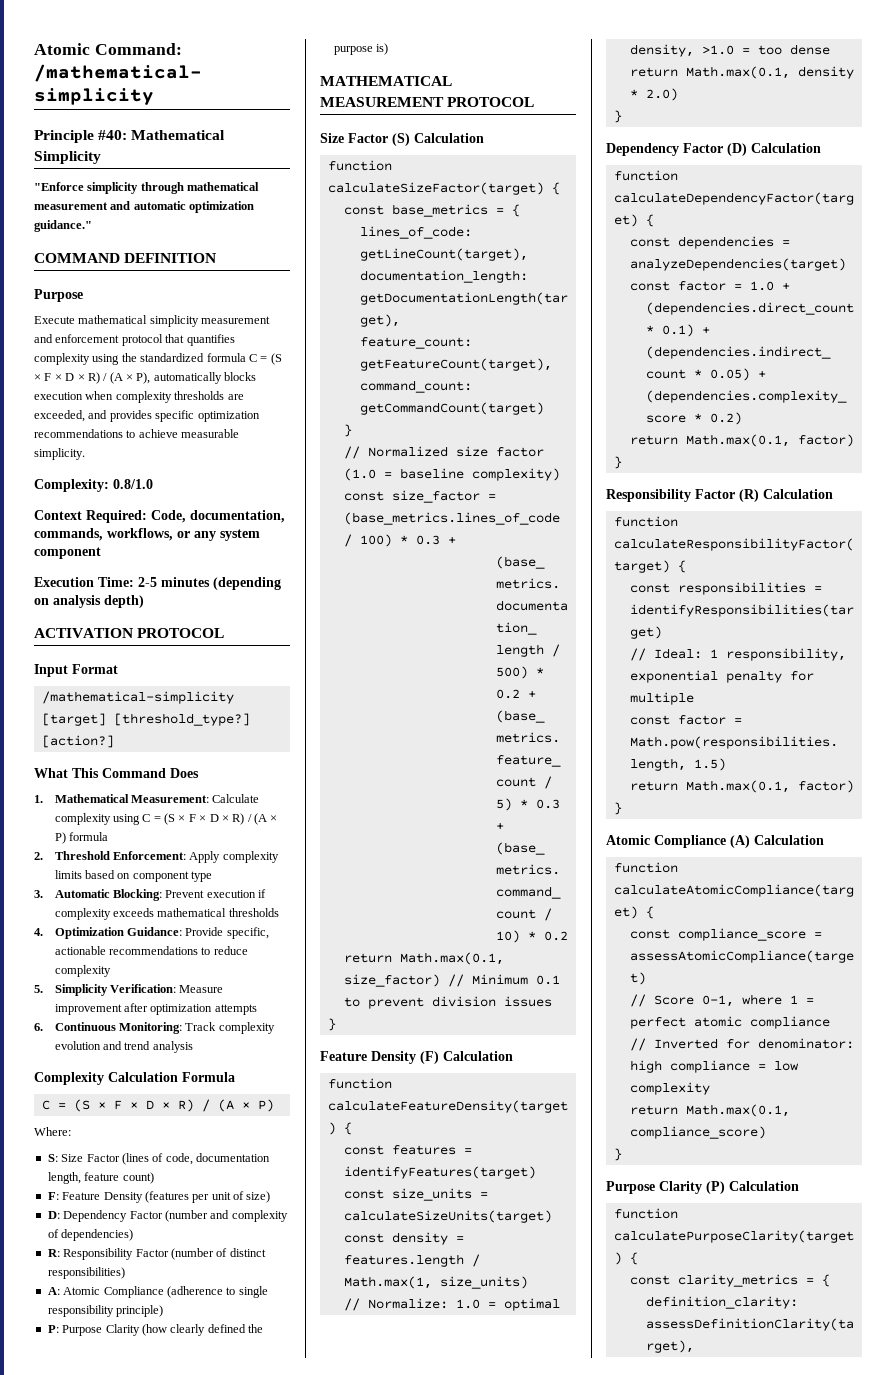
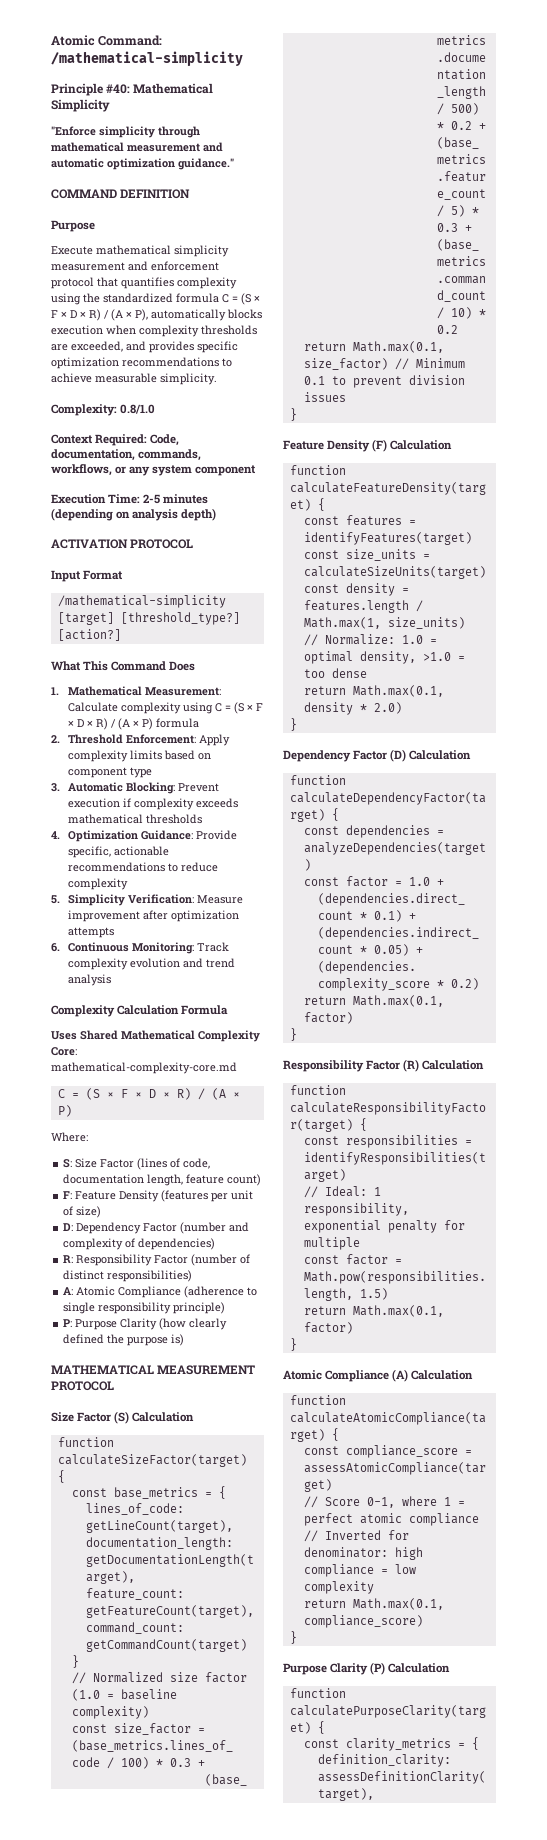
(235, 1077) none -> [51,1030,260,1042] [51,1047,77,1056] [51,1062,237,1074] // Uses Shared Mathematical Complexity Core: mathematical-complexity-core.md

